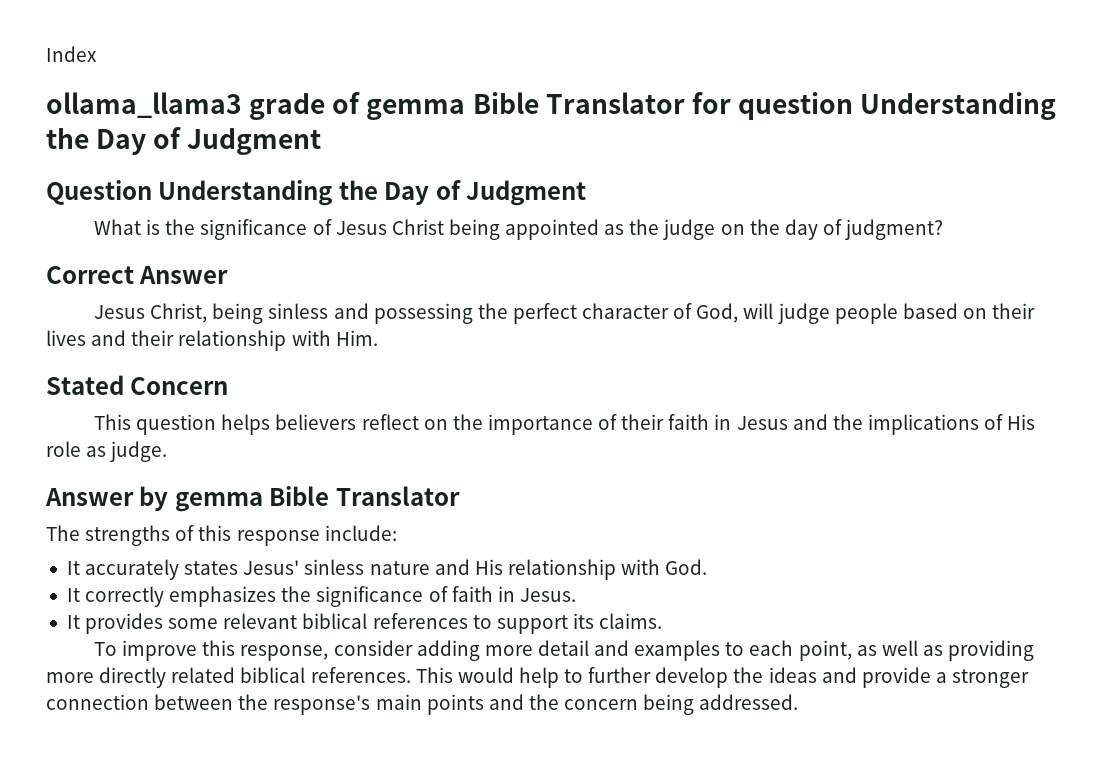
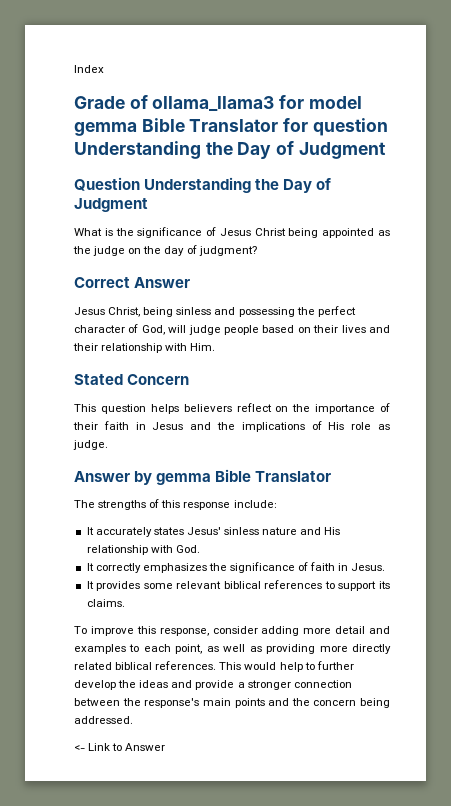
[46,92,361,120] ollama_llama3 grade of -> [74,95,362,111] Grade of ollama_llama3 for model
(799, 702) none -> [74,743,166,751] // <- Link to Answer

